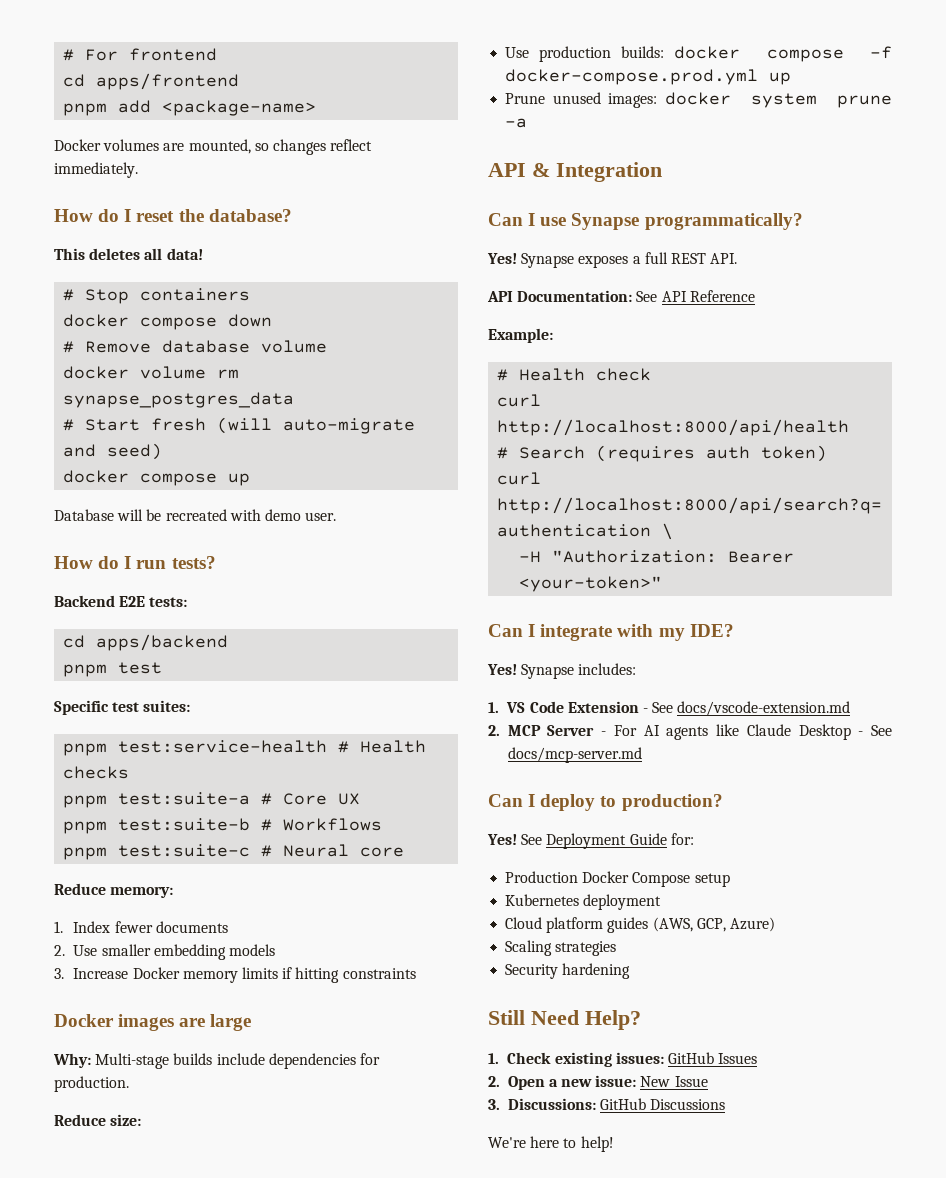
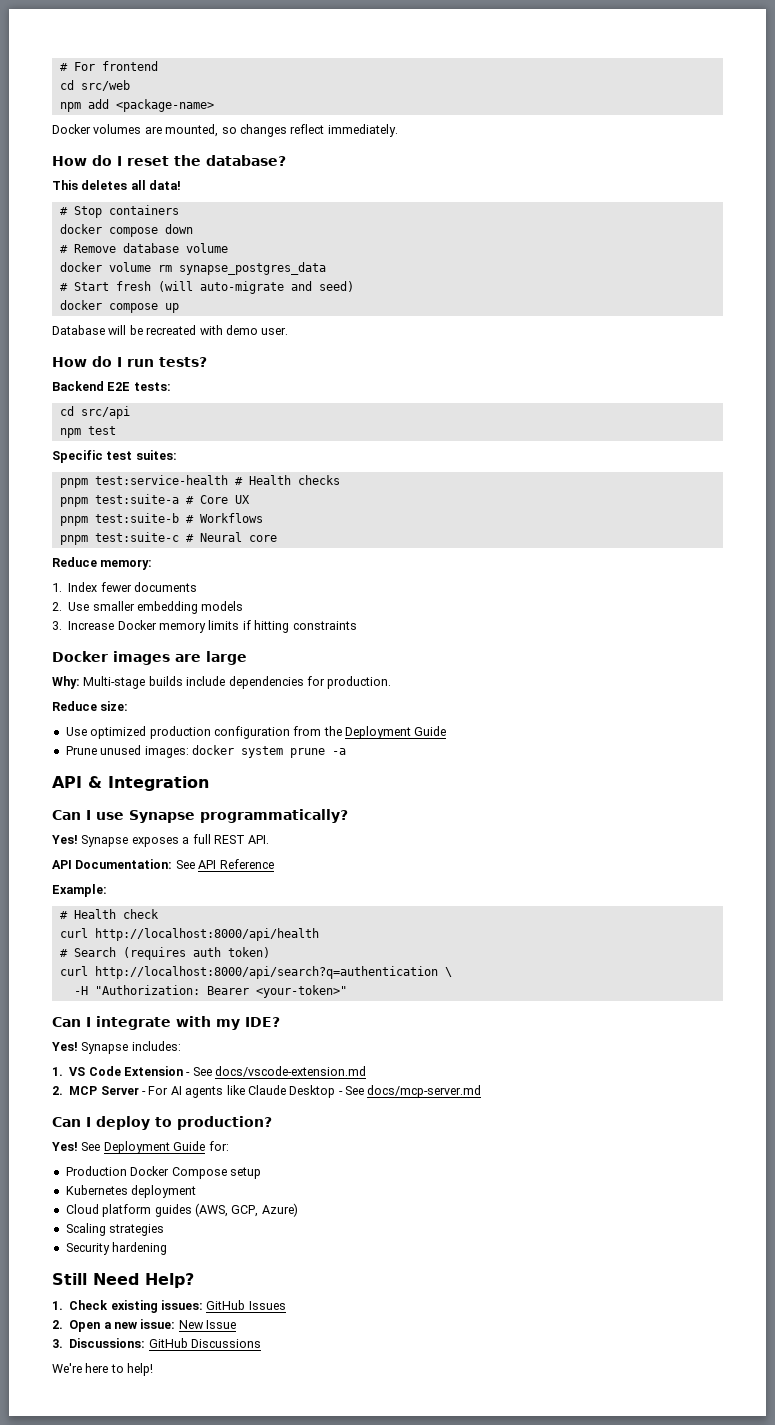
[96,73,240,90] [63,103,108,116] apps/frontend // pnpm -> [80,80,130,91] [59,102,81,112] src/web // npm
[96,634,229,651] [63,664,108,677] apps/backend // pnpm -> [80,406,130,419] [59,428,81,438] src/api // npm
[539,46,892,62] [505,69,792,85] production builds: docker compose -f docker-compose.prod.yml up -> [90,726,447,739] optimized production configuration from the Deployment Guide

